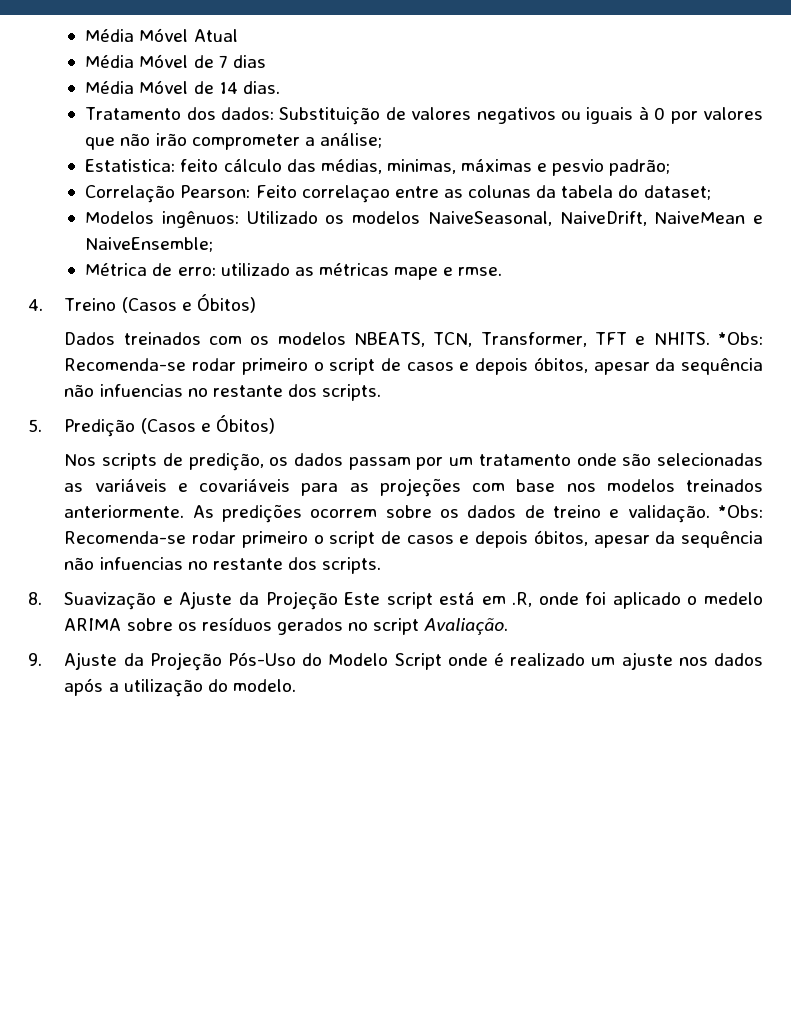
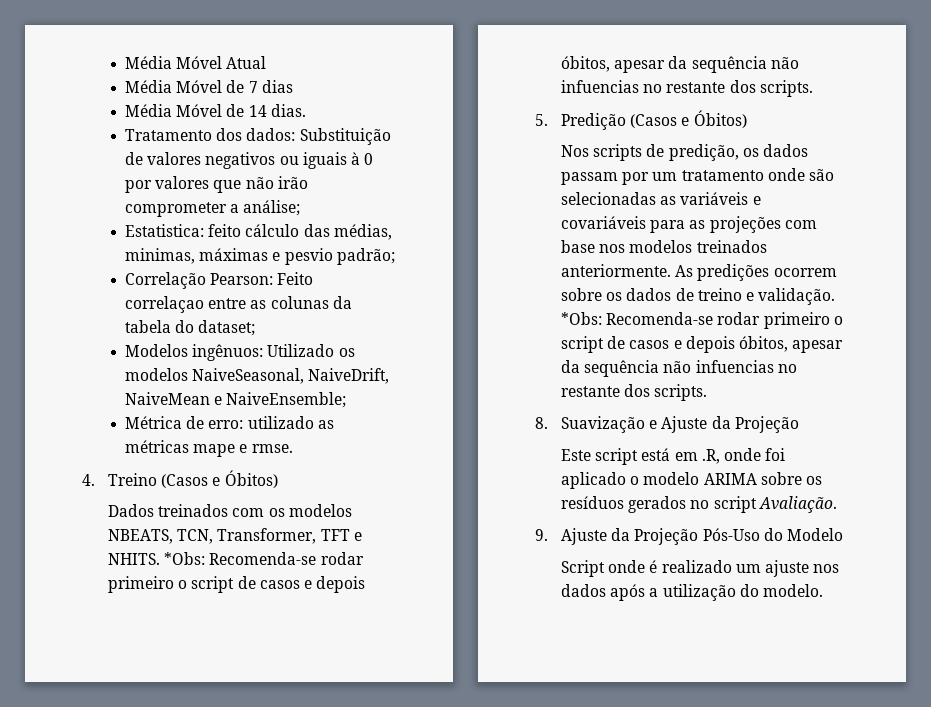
(338, 600) none -> (799, 424) //
[703,592,763,605] medelo -> [643,472,700,485] modelo
(389, 659) none -> (843, 534) //

